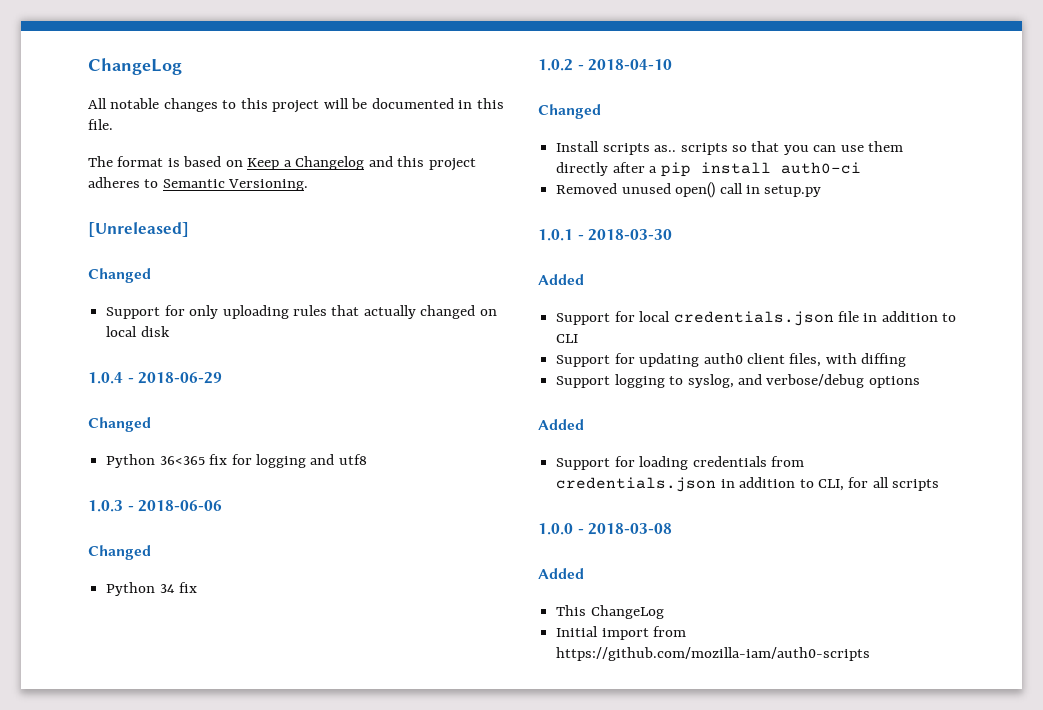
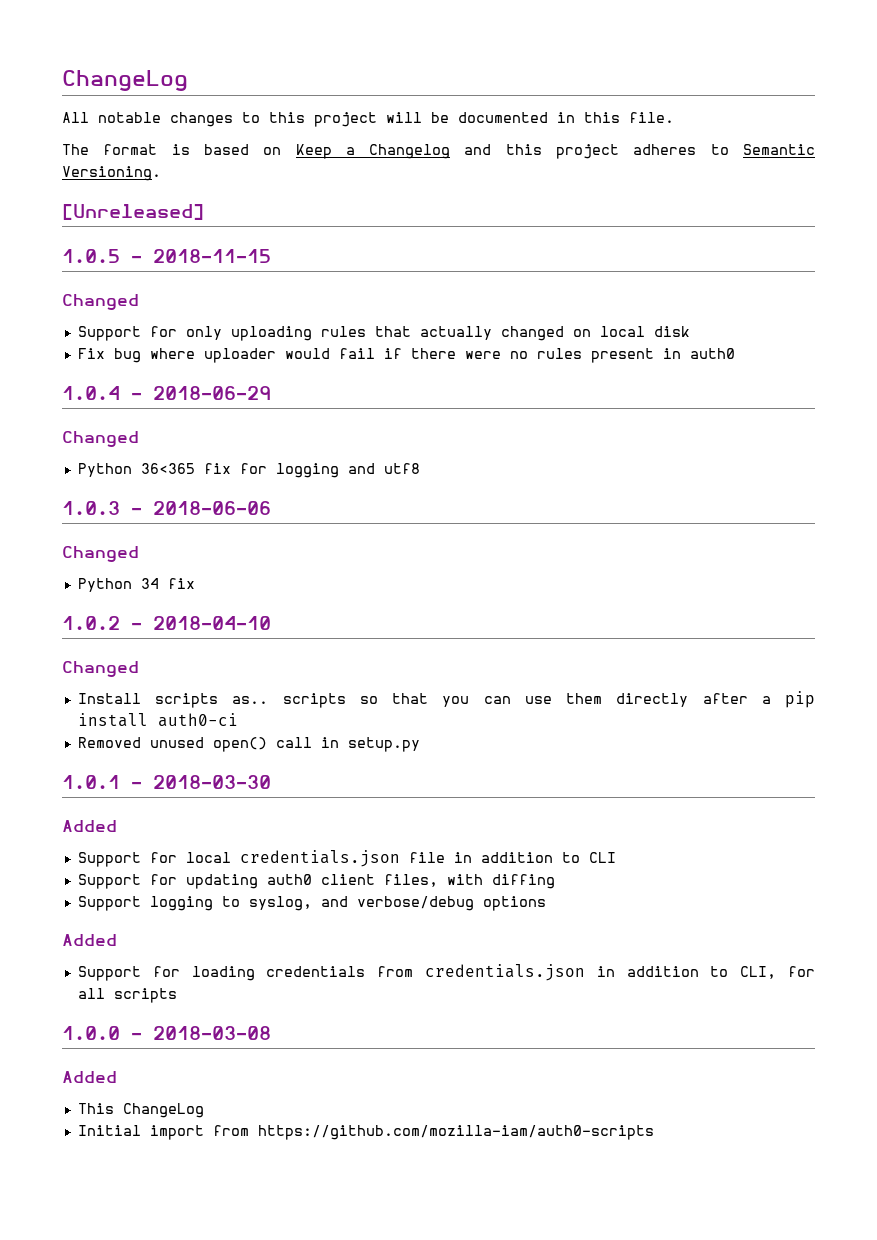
(189, 229) none -> [62,249,271,263] // 1.0.5 - 2018-11-15
(170, 331) none -> [77,348,735,363] // Fix bug where uploader would fail if there were no rules present in auth0

